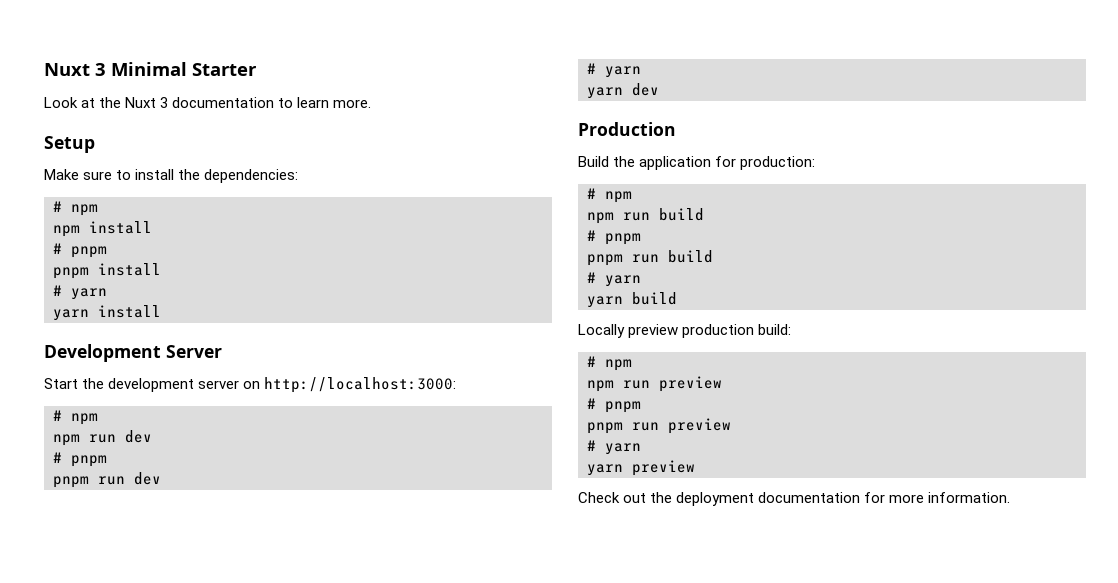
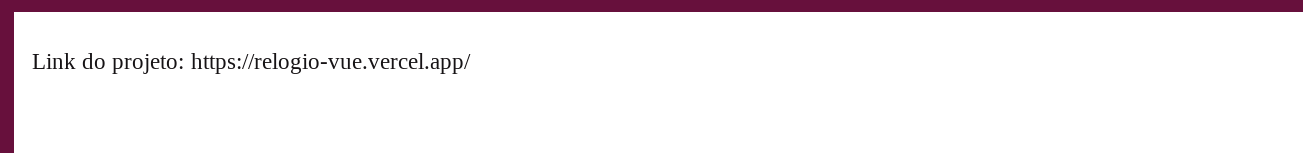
[44,62,257,76] [44,97,372,108] [44,136,95,153] [44,169,299,183] [53,201,98,216] [53,221,152,237] [53,243,107,258] [53,263,161,279] [53,285,107,300] [53,305,161,321] [44,344,222,362] [44,377,457,393] [53,410,98,425] [53,430,152,446] [53,452,107,467] [53,472,161,488] [587,63,641,78] [587,83,659,99] [578,122,676,136] [578,156,816,170] [587,188,632,203] [587,208,704,224] [587,230,641,245] [587,250,713,266] [587,272,641,287] [587,292,677,308] [578,324,792,338] [587,356,632,371] [587,376,722,392] [587,398,641,413] [587,418,731,434] [587,440,641,455] [587,460,695,476] [578,492,1011,506] Nuxt 3 Minimal Starter // Look at the Nuxt 3 documentation to learn more. // Setup // Make sure to install the dependencies: // # npm // npm install // # pnpm // pnpm install // # yarn // yarn install // Development Server // Start the development server on http://localhost:3000: // # npm // npm run dev // # pnpm // pnpm run dev // # yarn // yarn dev // Production // Build the application for production: // # npm // npm run build // # pnpm // pnpm run build // # yarn // yarn build // Locally preview production build: // # npm // npm run preview // # pnpm // pnpm run preview // # yarn // yarn preview // Check out the deployment documentation for more information. -> [32,53,471,74] Link do projeto: https://relogio-vue.vercel.app/

